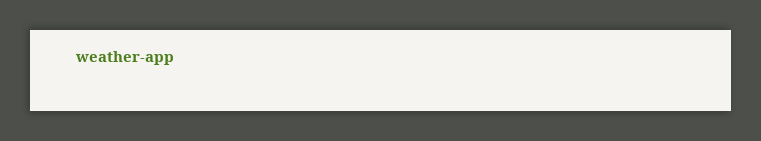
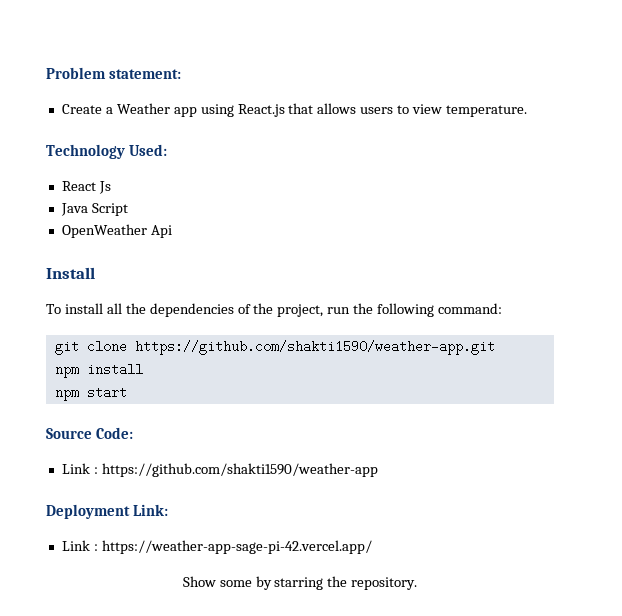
[75,51,174,65] weather-app -> [46,67,181,79] [61,103,528,117] [46,144,167,159] [61,181,111,194] [60,203,128,216] [61,224,172,238] [46,267,95,279] [46,303,503,317] [54,340,495,355] [54,363,143,378] [54,386,127,401] [46,427,133,439] [61,463,378,477] [46,504,168,519] [61,540,372,554] [182,576,418,590] Problem statement: // Create a Weather app using React.js that allows users to view temperature. // Technology Used: // React Js // Java Script // OpenWeather Api // Install // To install all the dependencies of the project, run the following command: // git clone https://github.com/shakti1590/weather-app.git // npm install // npm start // Source Code: // Link : https://github.com/shakti1590/weather-app // Deployment Link: // Link : https://weather-app-sage-pi-42.vercel.app/ // Show some by starring the repository.

